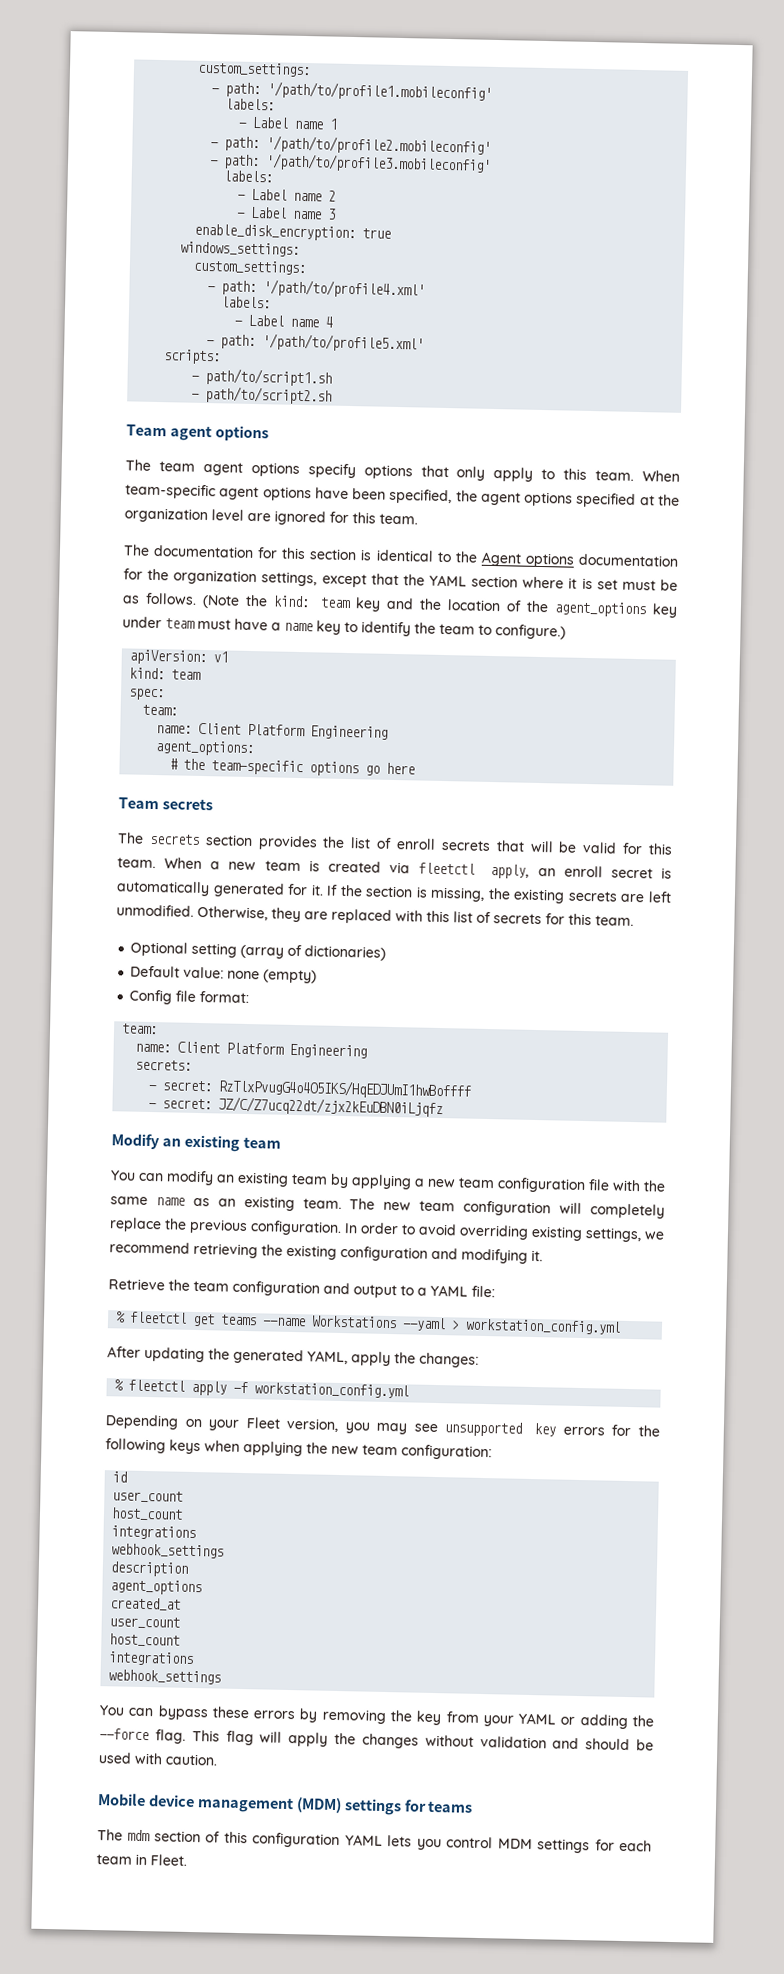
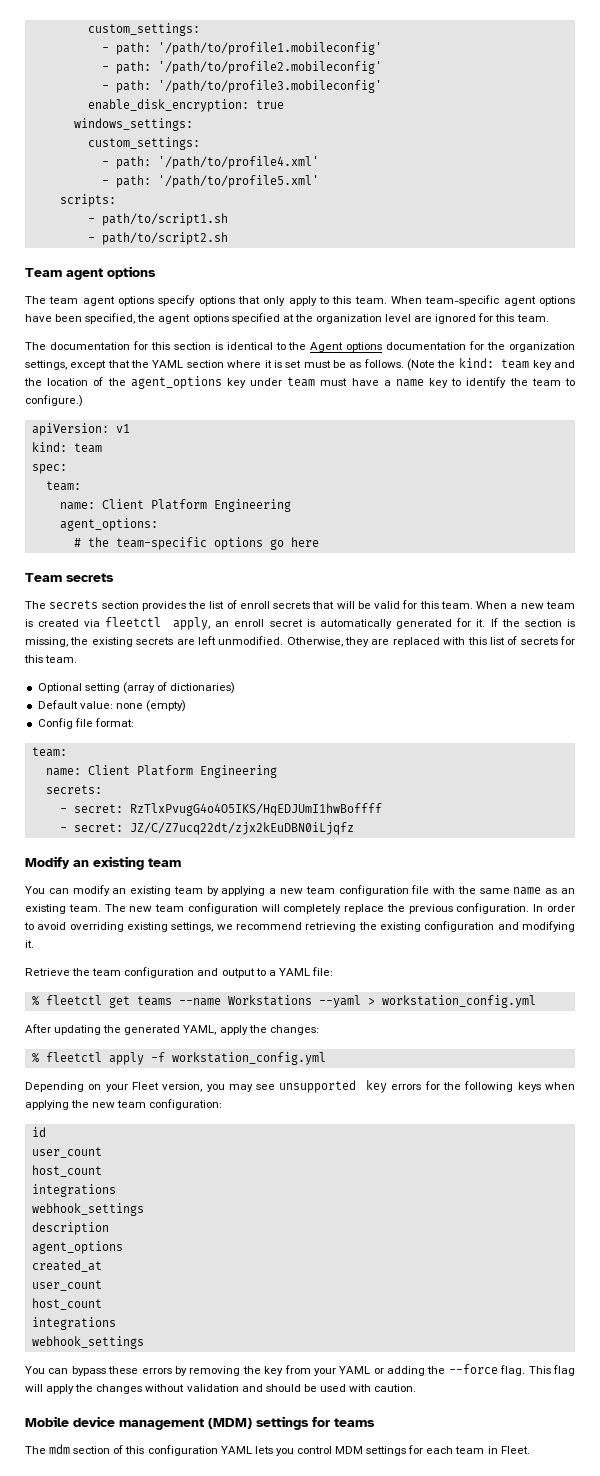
[225,98,276,111] [238,116,339,130] // labels: // - Label name 1 -> (382, 48) none
[223,170,274,183] [237,188,337,202] [236,206,337,220] // labels: // - Label name 2 // - Label name 3 -> (382, 86) none
[221,296,272,309] [234,314,334,328] // labels: // - Label name 4 -> (319, 162) none

